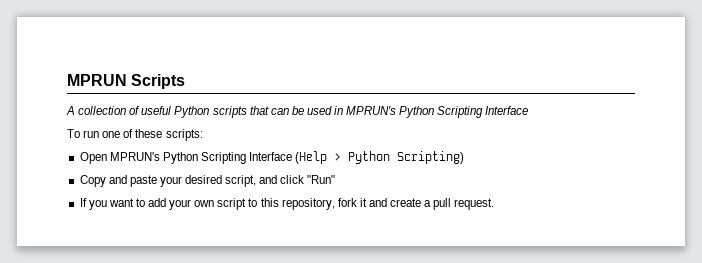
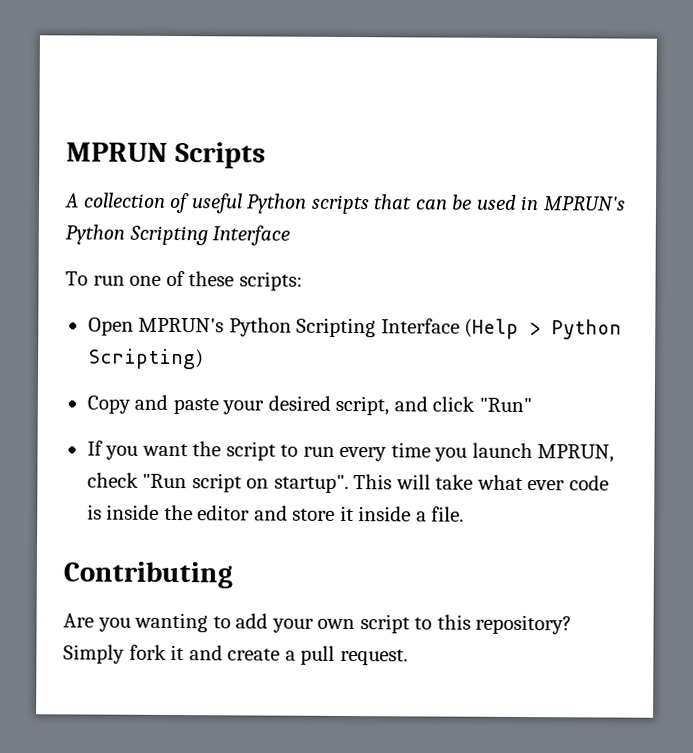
(134, 202) none -> [192,441,615,463] [86,472,609,494] [86,504,465,522] [63,561,233,589] [63,612,209,633] the script to run every time you launch MPRUN, check "Run script on startup". This will take what ever code is inside the editor and store it inside a file. // Contributing // Are you wanting
[281,198,335,210] repository, -> [475,614,573,635] [63,644,125,664] repository? Simply

